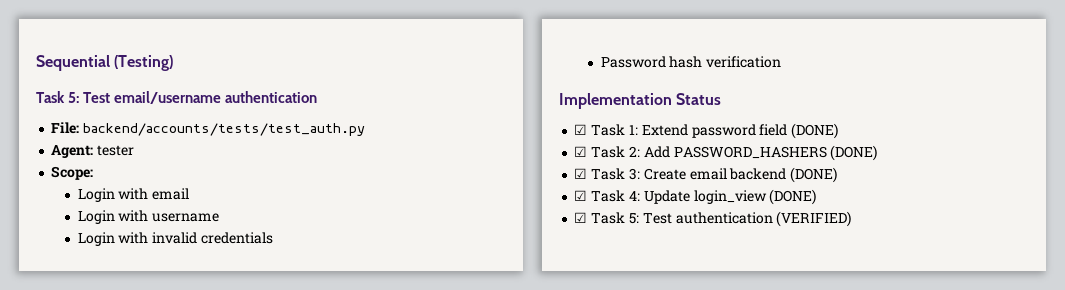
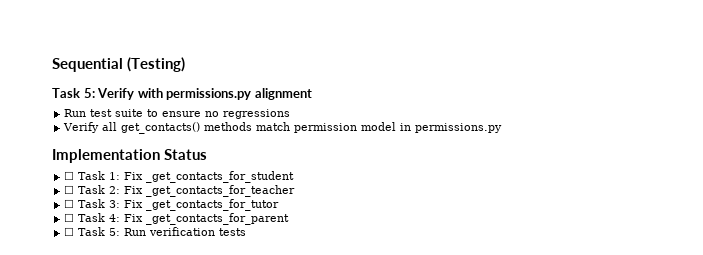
[83,91,318,104] [51,122,366,136] [51,145,135,158] [51,166,94,180] [77,188,190,202] [77,210,220,224] [77,232,273,246] [600,56,782,68] Test email/username authentication // File: backend/accounts/tests/test_auth.py // Agent: tester // Scope: // Login with email // Login with username // Login with invalid credentials // Password hash verification -> [97,88,312,100] [64,109,291,119] [63,122,503,134] Verify with permissions.py alignment // Run test suite to ensure no regressions // Verify all get_contacts() methods match permission model in permissions.py
[574,124,588,135] ☑ -> [64,171,75,180] ☐
[641,123,839,139] [574,145,878,161] [574,167,838,183] [574,189,817,205] [574,211,852,227] Extend password field (DONE) // ☑ Task 2: Add PASSWORD_HASHERS (DONE) // ☑ Task 3: Create email backend (DONE) // ☑ Task 4: Update login_view (DONE) // ☑ Task 5: Test authentication (VERIFIED) -> [124,171,295,183] [64,185,296,197] [64,199,280,211] [64,213,290,225] [64,227,247,236] Fix _get_contacts_for_student // ☐ Task 2: Fix _get_contacts_for_teacher // ☐ Task 3: Fix _get_contacts_for_tutor // ☐ Task 4: Fix _get_contacts_for_parent // ☐ Task 5: Run verification tests

